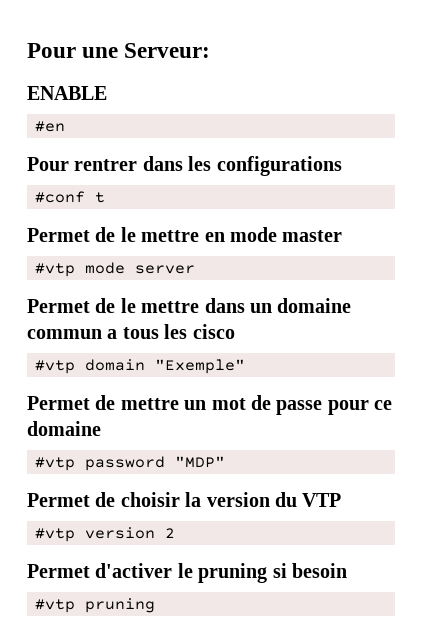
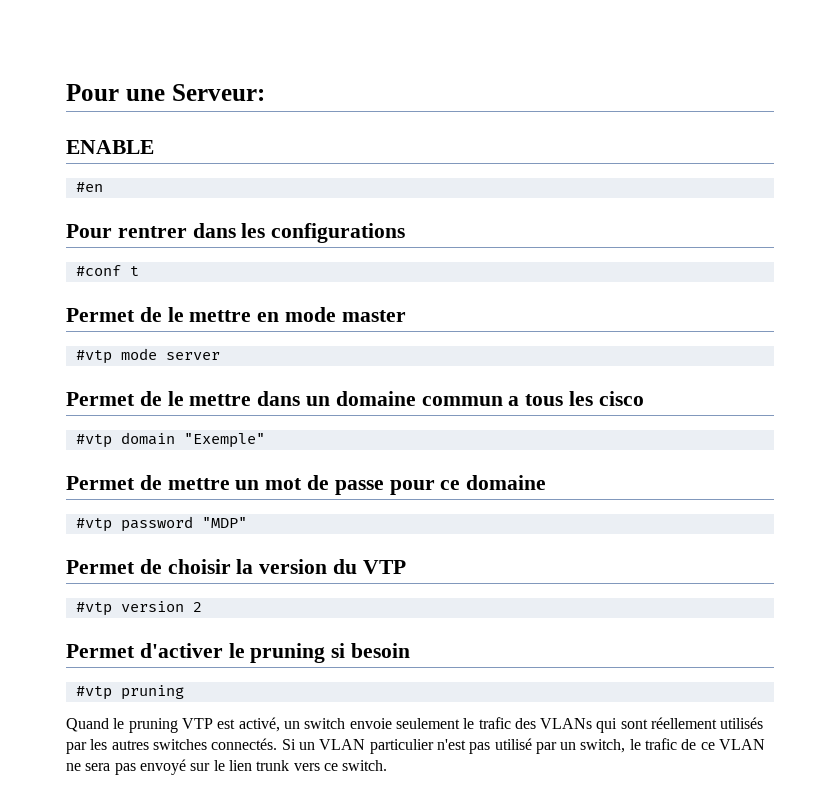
(156, 605) none -> [66,717,764,733] [66,738,766,754] [66,759,388,775] // Quand le pruning VTP est activé, un switch envoie seulement le trafic des VLANs qui sont réellement utilisés par les autres switches connectés. Si un VLAN particulier n'est pas utilisé par un switch, le trafic de ce VLAN ne sera pas envoyé sur le lien trunk vers ce switch.

